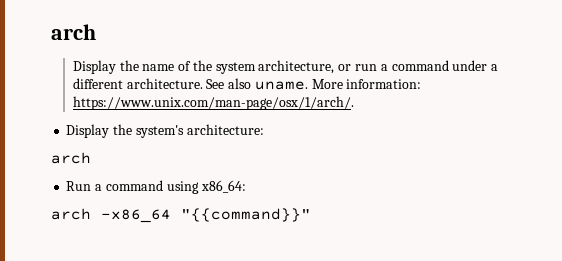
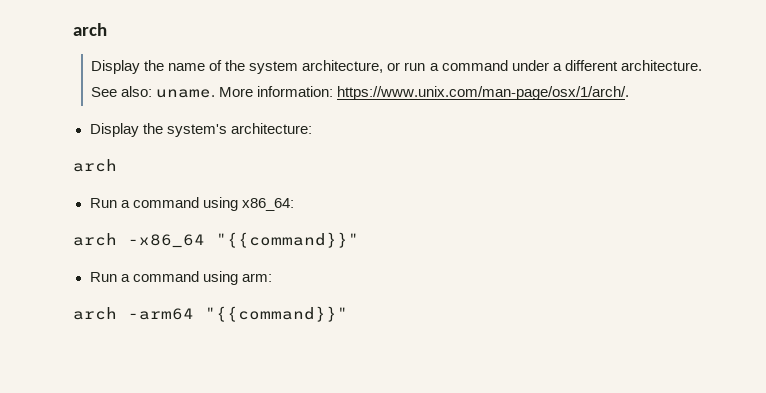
[228,78,252,89] also -> [121,86,153,97] also:
(311, 215) none -> [89,271,272,285] [73,306,348,322] // Run a command using arm: // arch -arm64 "{{command}}"

